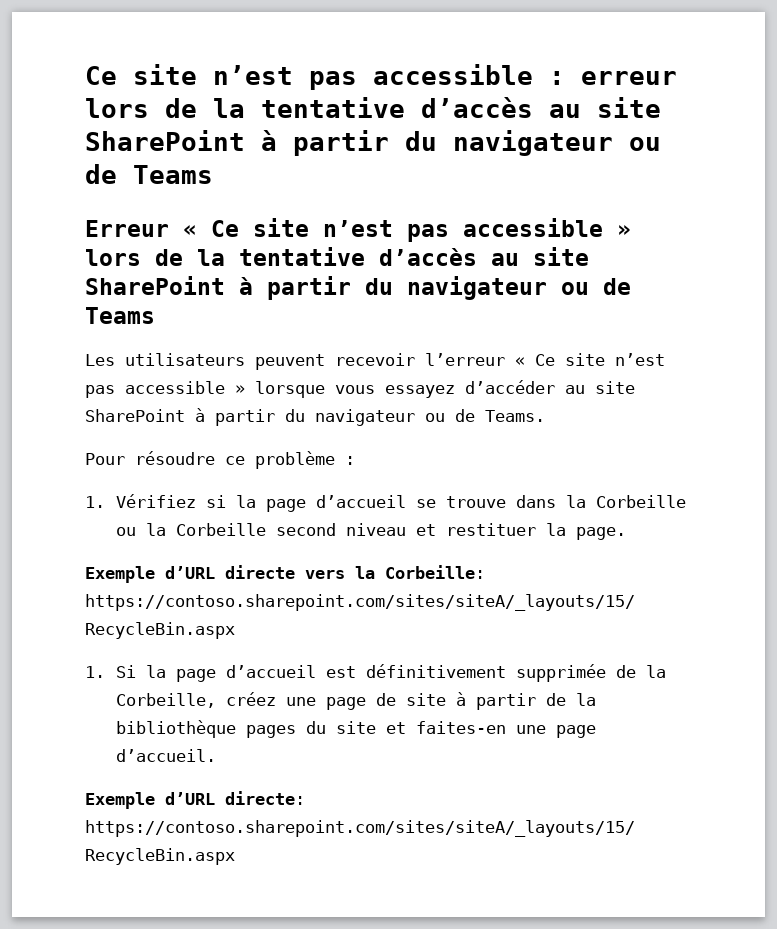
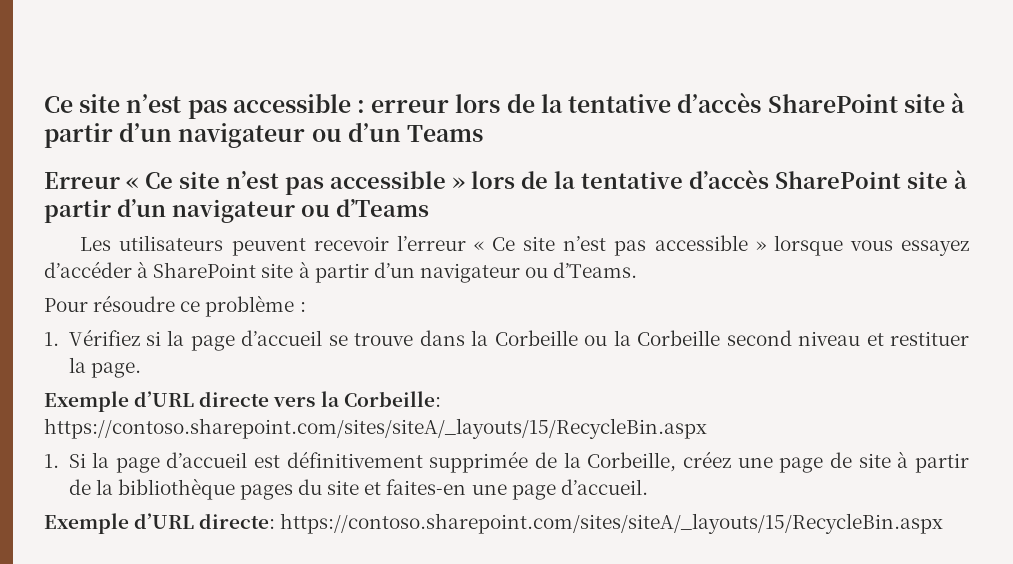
[549,97,661,118] [85,130,661,156] [85,164,117,184] au site SharePoint à partir du navigateur ou de -> [767,93,965,113] [44,122,401,148] SharePoint site à partir d’un navigateur ou d’un
[491,247,589,266] [85,276,631,300] [85,307,155,324] au site SharePoint à partir du navigateur ou de Teams -> [775,170,967,189] [44,199,429,223] SharePoint site à partir d’un navigateur ou d’Teams
[565,381,635,394] [85,408,545,426] au site SharePoint à partir du navigateur ou de Teams. -> [137,261,638,283] à SharePoint site à partir d’un navigateur ou d’Teams.

